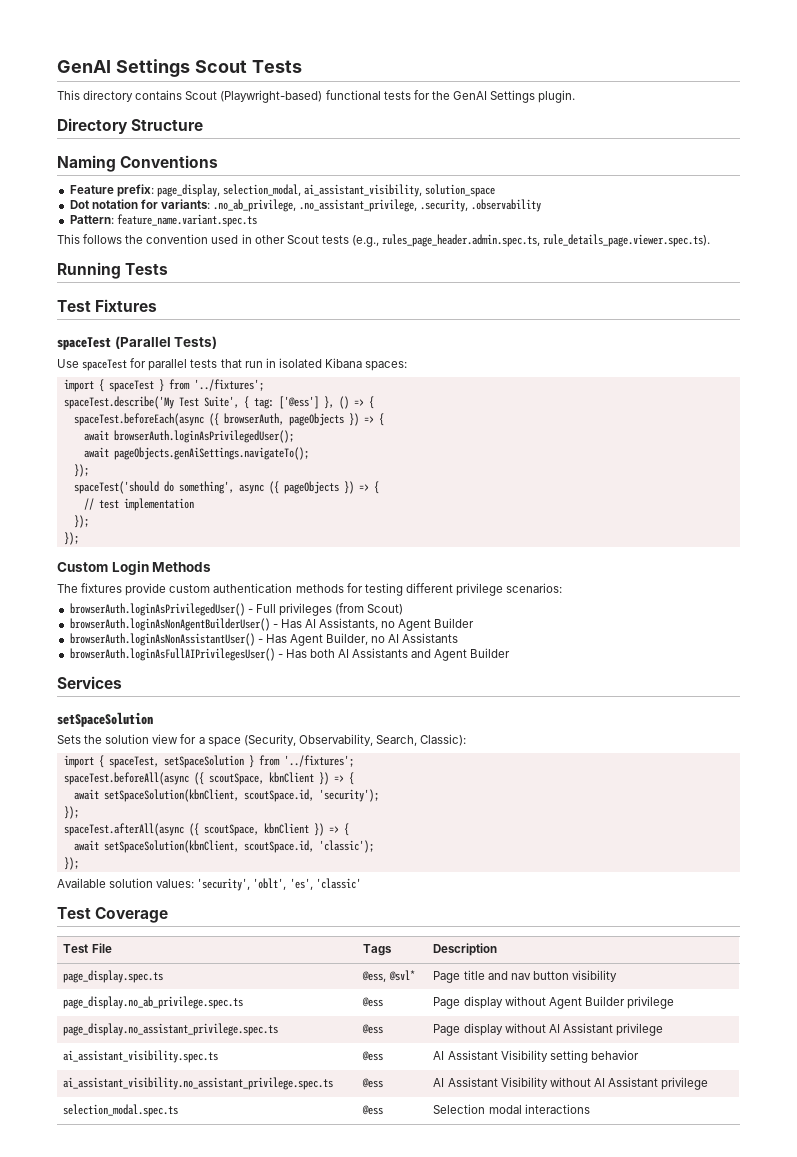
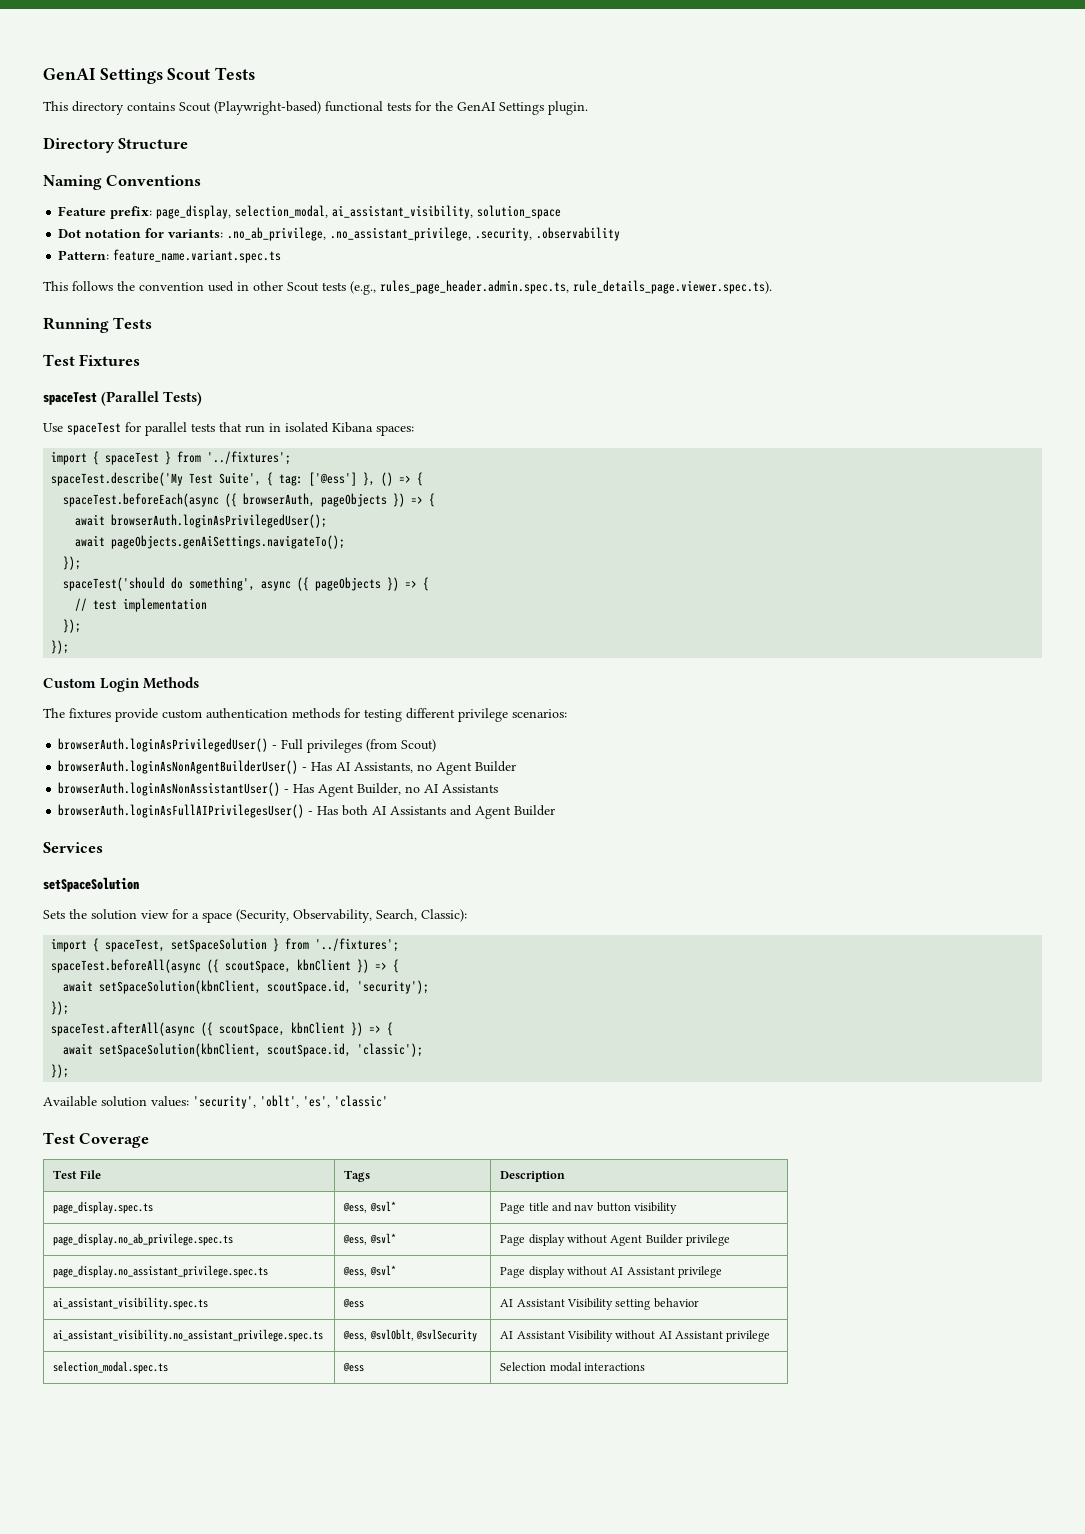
[362,997,384,1007] @ess -> [343,1233,396,1245] @ess, @svl*
[362,1024,384,1034] @ess -> [343,1265,396,1277] @ess, @svl*
[362,1078,384,1088] @ess -> [343,1329,477,1342] @ess, @svlOblt, @svlSecurity

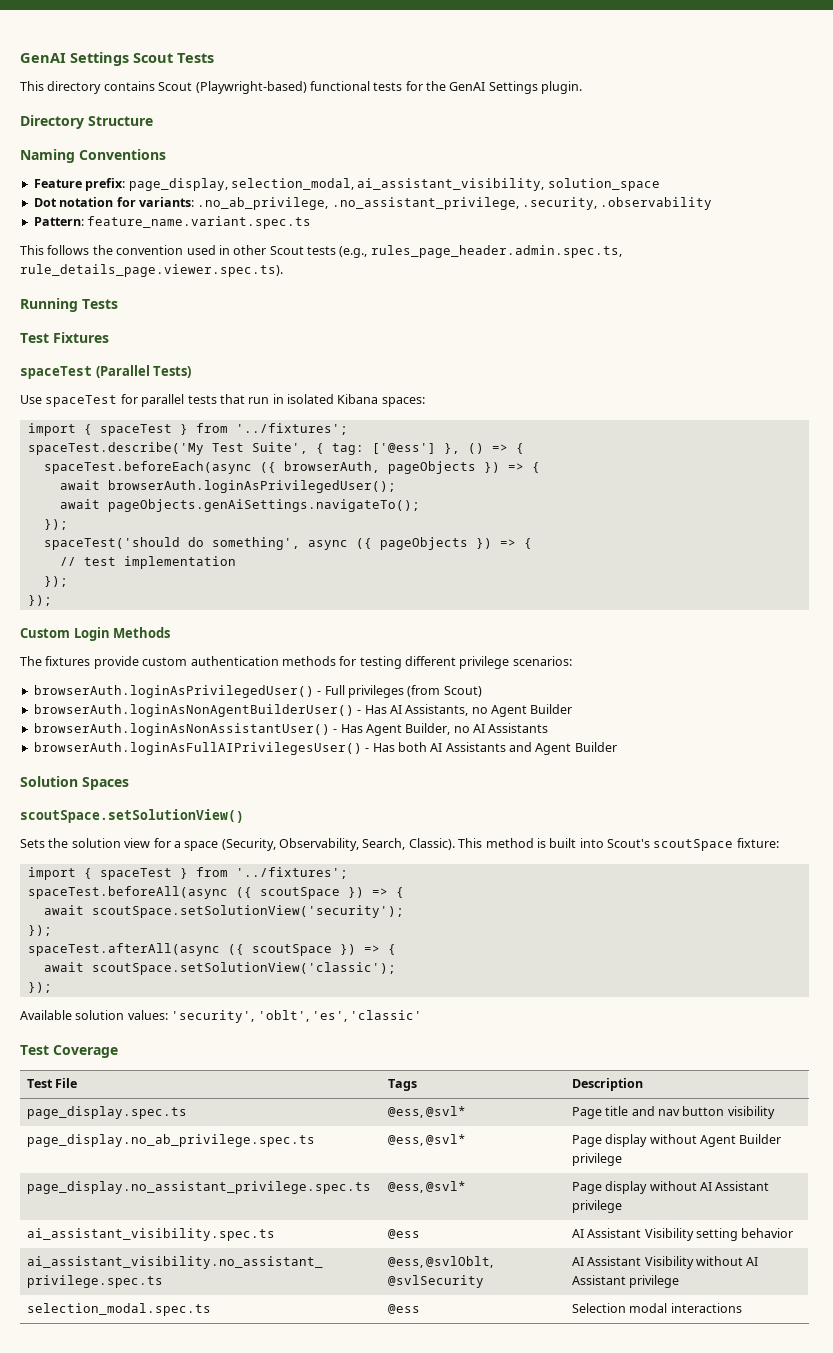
[43,842,103,853] [43,877,139,892] Services // setSpaceSolution -> [20,776,129,790] [20,809,244,823] Solution Spaces // scoutSpace.setSolutionView()
[421,909,467,922] [51,938,268,952] Classic): // import { spaceTest, setSpaceSolution -> [408,838,779,851] [27,867,172,880] Classic). This method is built into Scout's scoutSpace fixture: // import { spaceTest
[225,959,400,973] [63,980,430,994] scoutSpace, kbnClient }) => { // await setSpaceSolution(kbnClient, scoutSpace.id, 'security'); -> [259,887,404,899] [43,905,404,918] scoutSpace }) => { // await scoutSpace.setSolutionView('security');
[219,1022,394,1036] [63,1043,424,1057] scoutSpace, kbnClient }) => { // await setSpaceSolution(kbnClient, scoutSpace.id, 'classic'); -> [251,944,396,956] [43,962,396,975] scoutSpace }) => { // await scoutSpace.setSolutionView('classic');

